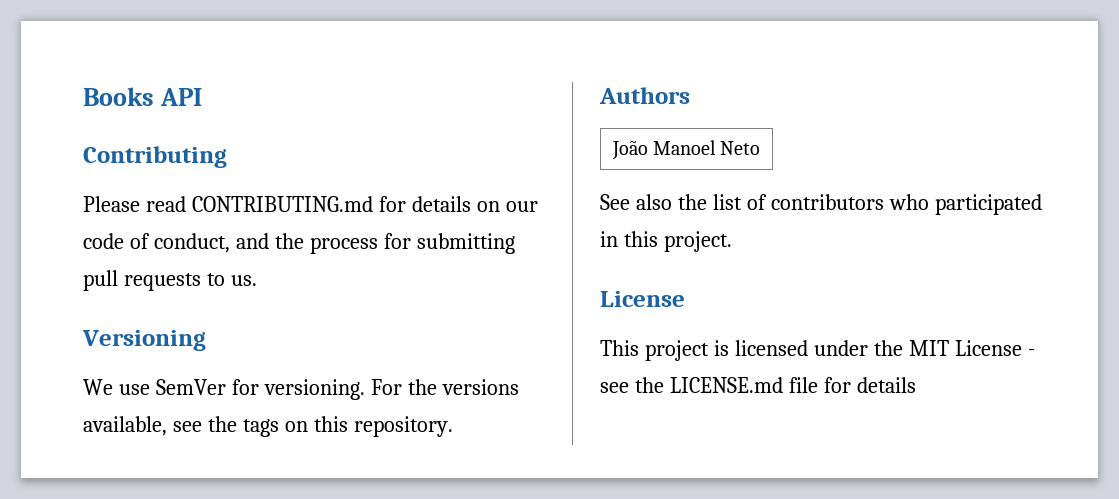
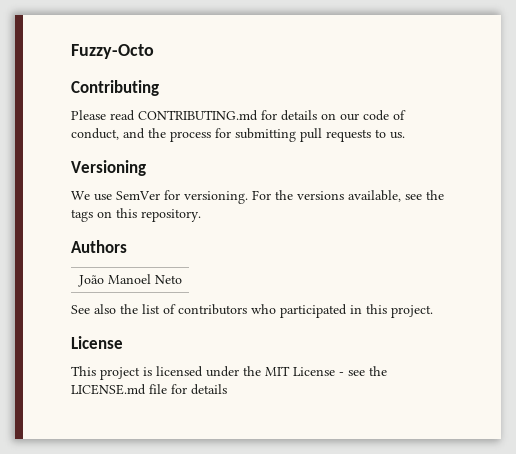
[83,87,202,106] Books API -> [71,44,154,59] Fuzzy-Octo

